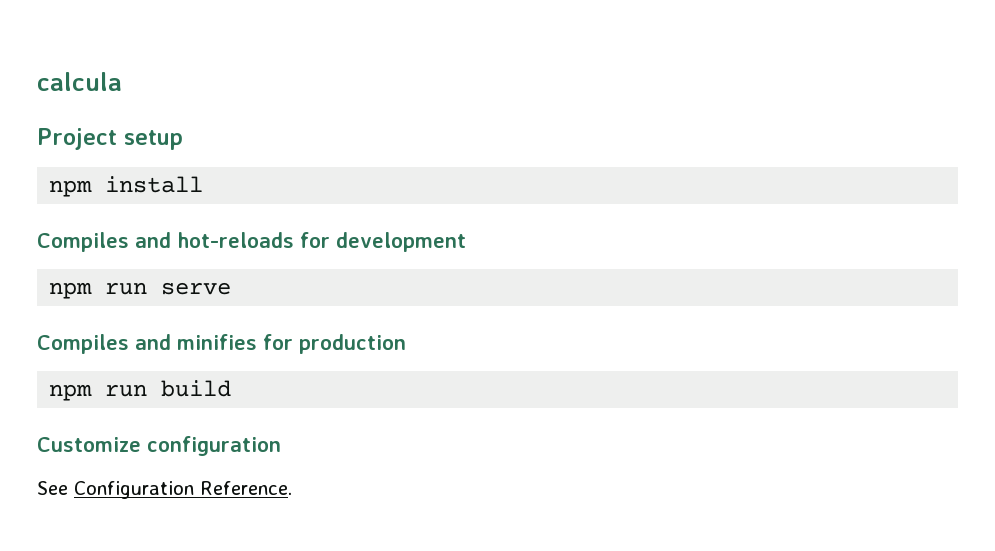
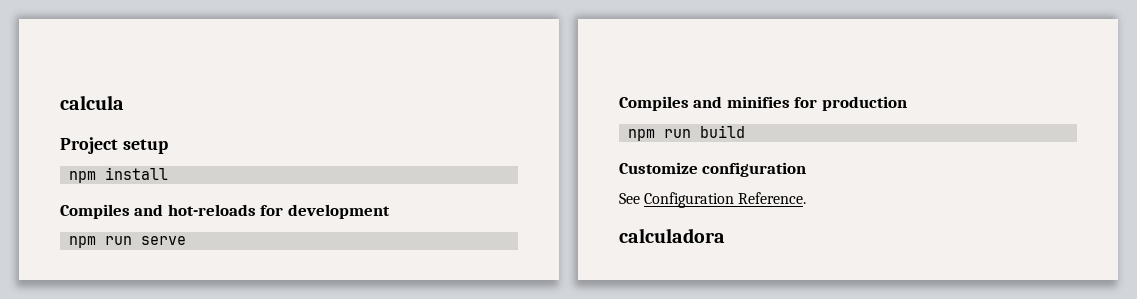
(292, 488) none -> [619,228,725,243] // calculadora

